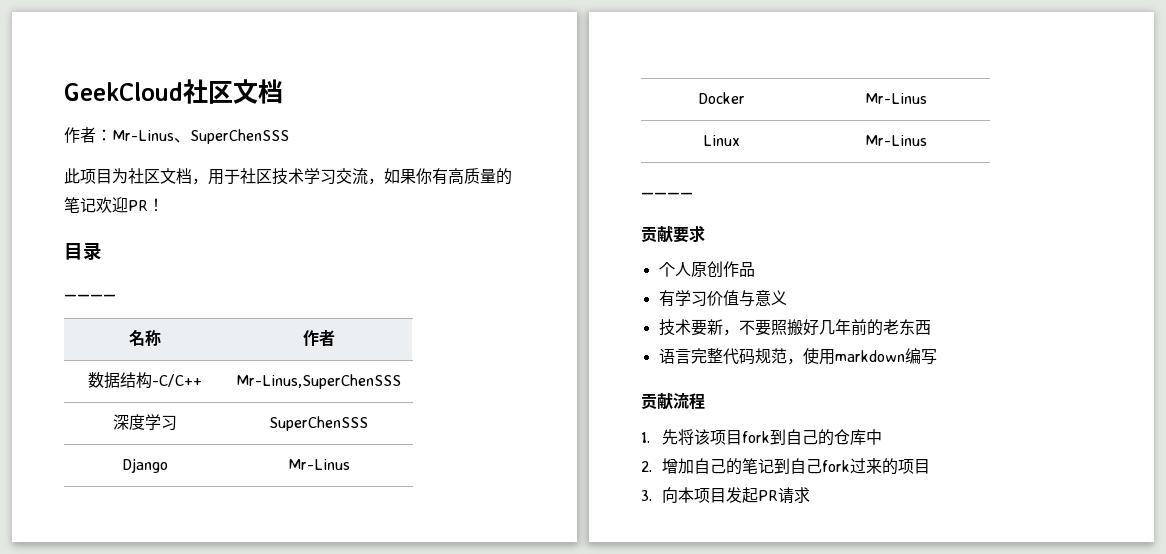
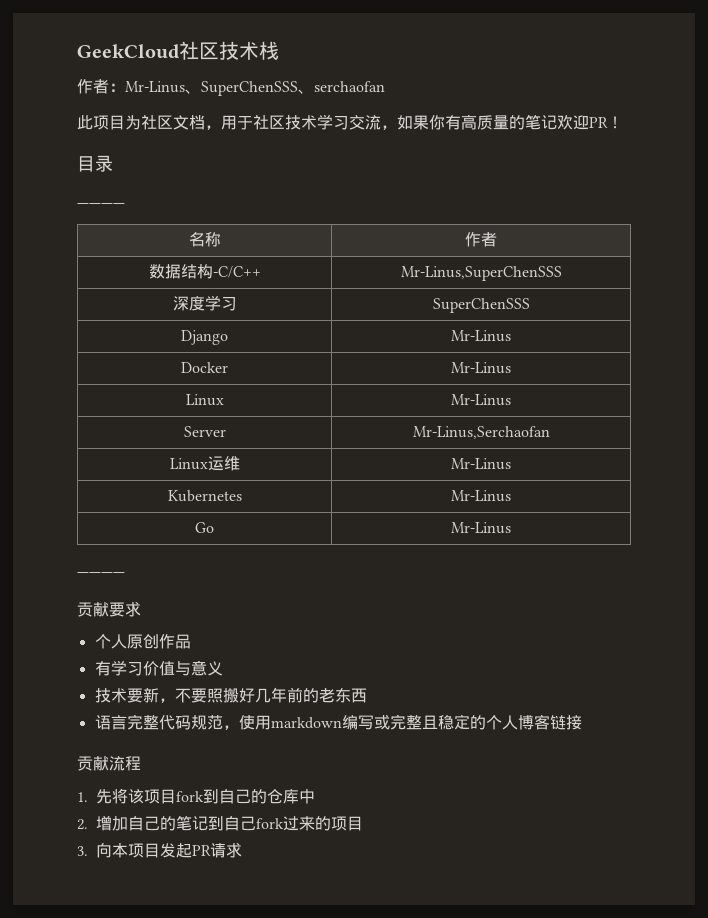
[233,79,283,104] 文档 -> [219,41,279,60] 技术栈
(289, 136) none -> [298,81,385,94] 、serchaofan
(927, 140) none -> [183,426,226,437] [412,426,550,439] [169,456,240,471] [451,458,511,470] [167,490,242,502] [451,490,511,502] [195,522,214,533] [451,522,511,534] // Server | Mr-Linus,Serchaofan // Linux运维 | Mr-Linus // Kubernetes | Mr-Linus // Go | Mr-Linus
(937, 357) none -> [373,714,582,730] 或完整且稳定的个人博客链接

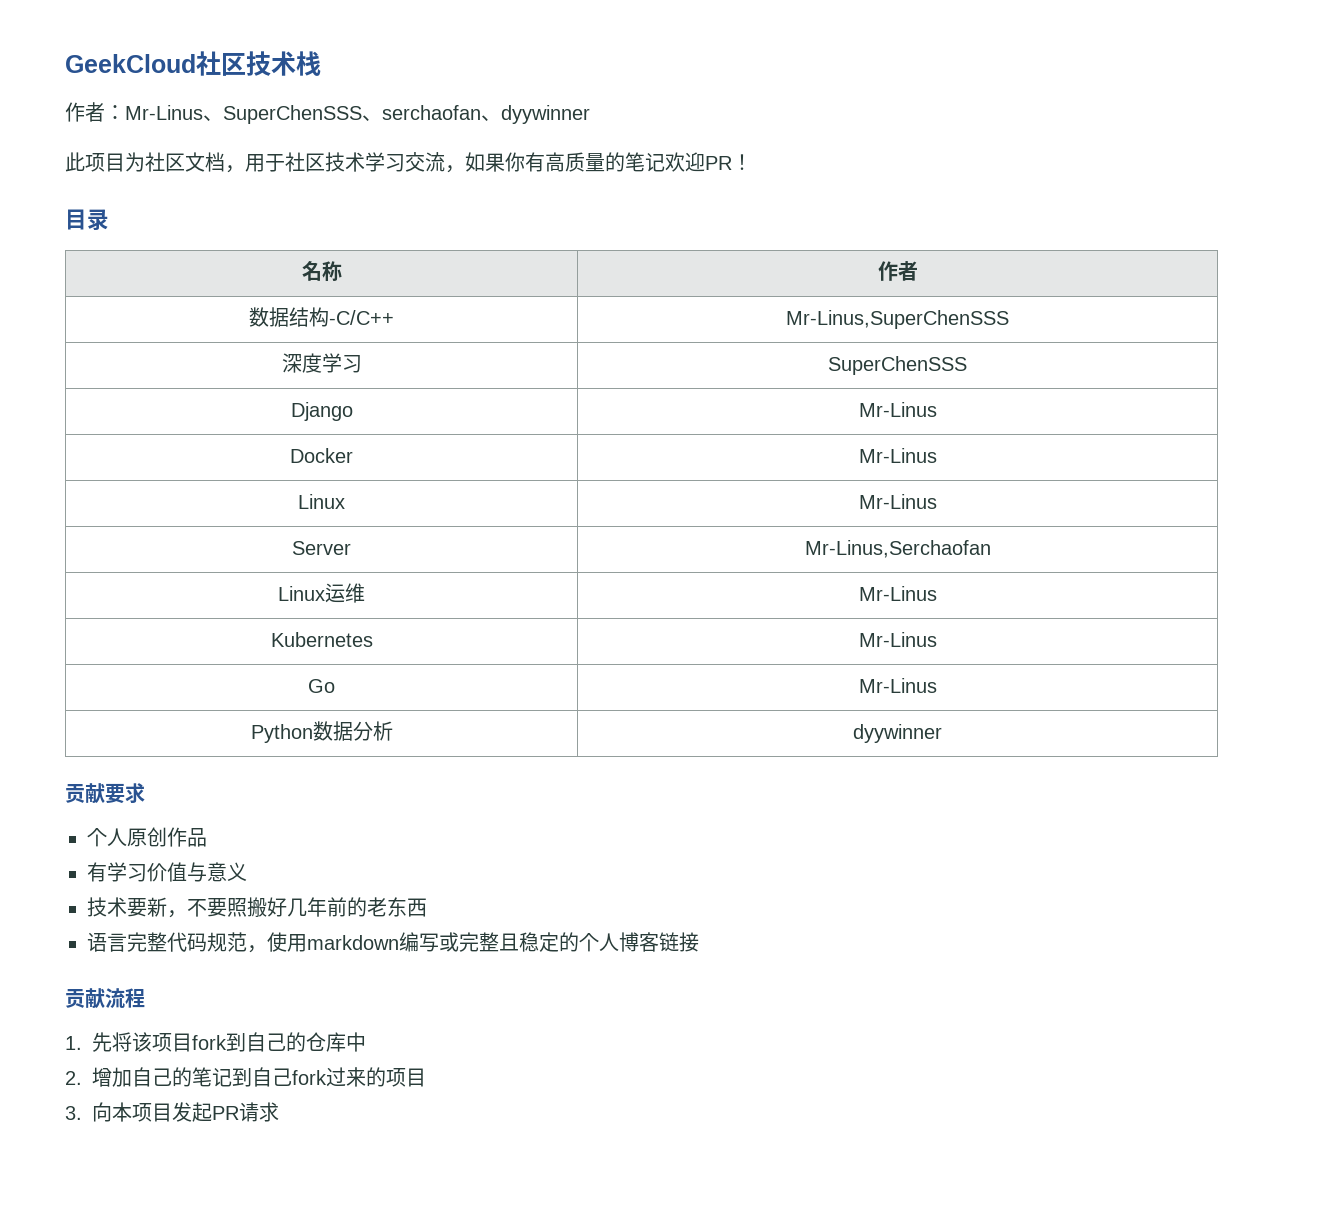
(385, 86) none -> [481,105,590,124] 、dyywinner
[77,203,125,208] // ———— -> (109, 220) none
[77,572,125,577] // ———— -> [250,721,393,743] [853,724,942,743] // Python数据分析 | dyywinner

